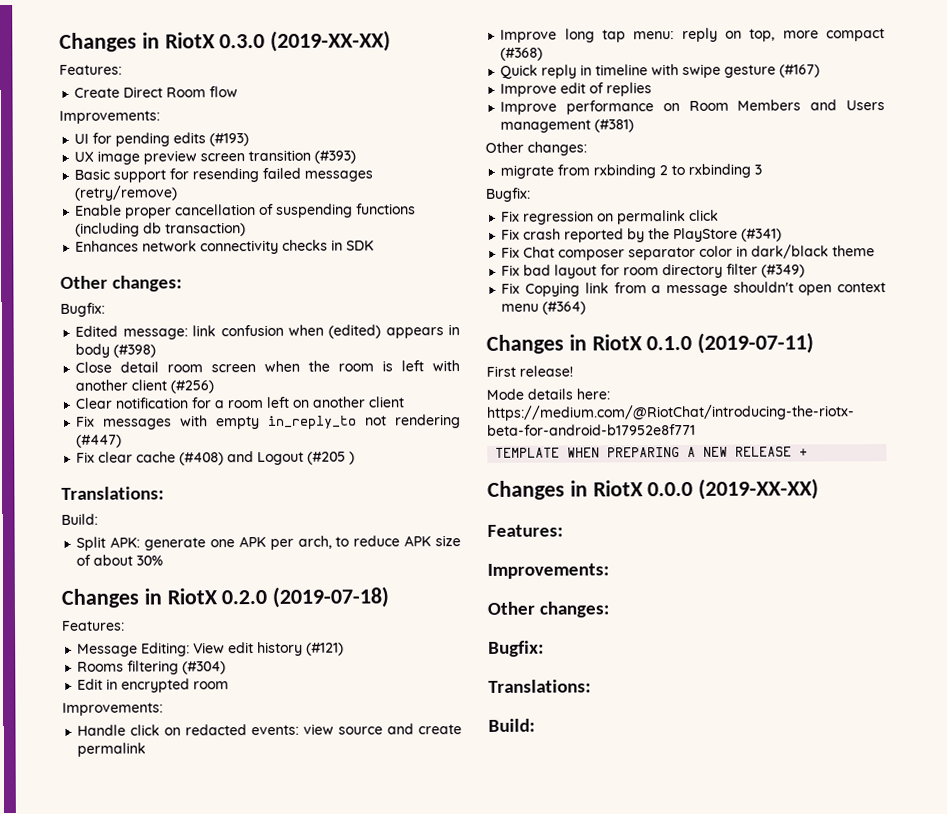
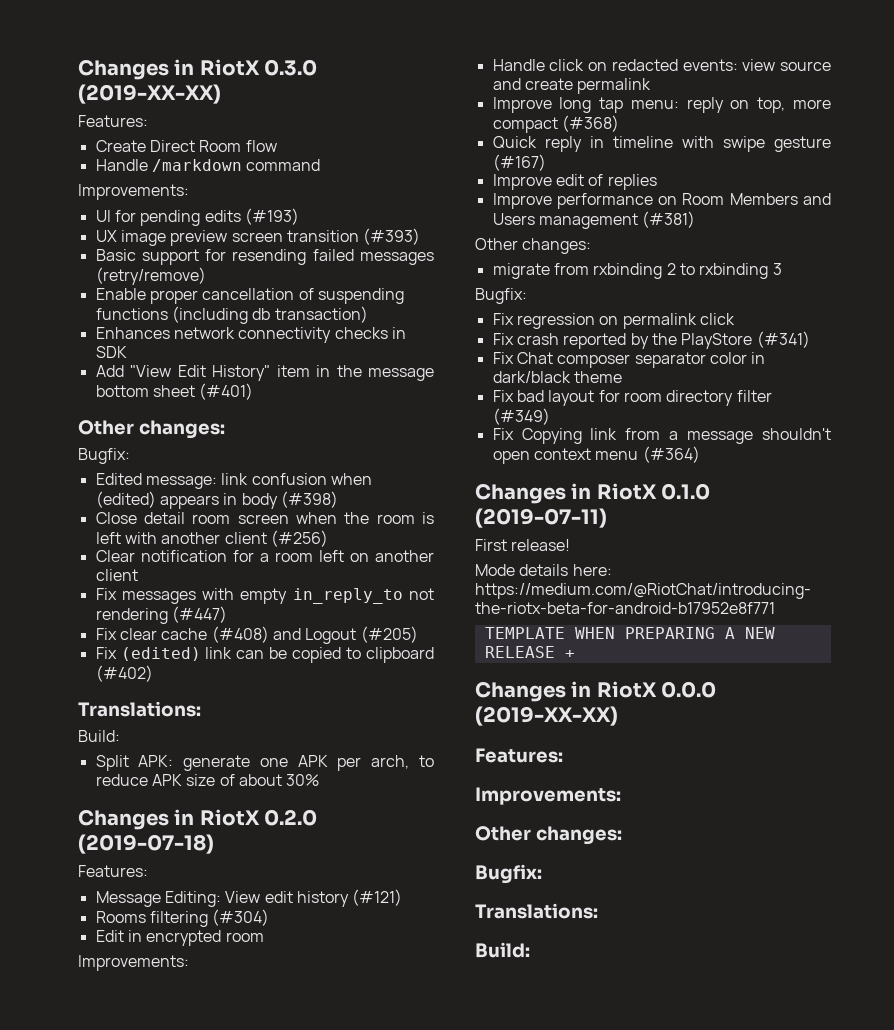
(239, 92) none -> [95,159,321,172] // Handle /markdown command
(375, 245) none -> [95,365,434,381] [95,383,254,400] // Add "View Edit History" item in the message bottom sheet (#401)
[307,451,356,465] (#205 ) -> [360,626,418,643] [95,647,434,663] [95,665,153,682] (#205) // Fix (edited) link can be copied to clipboard (#402)

